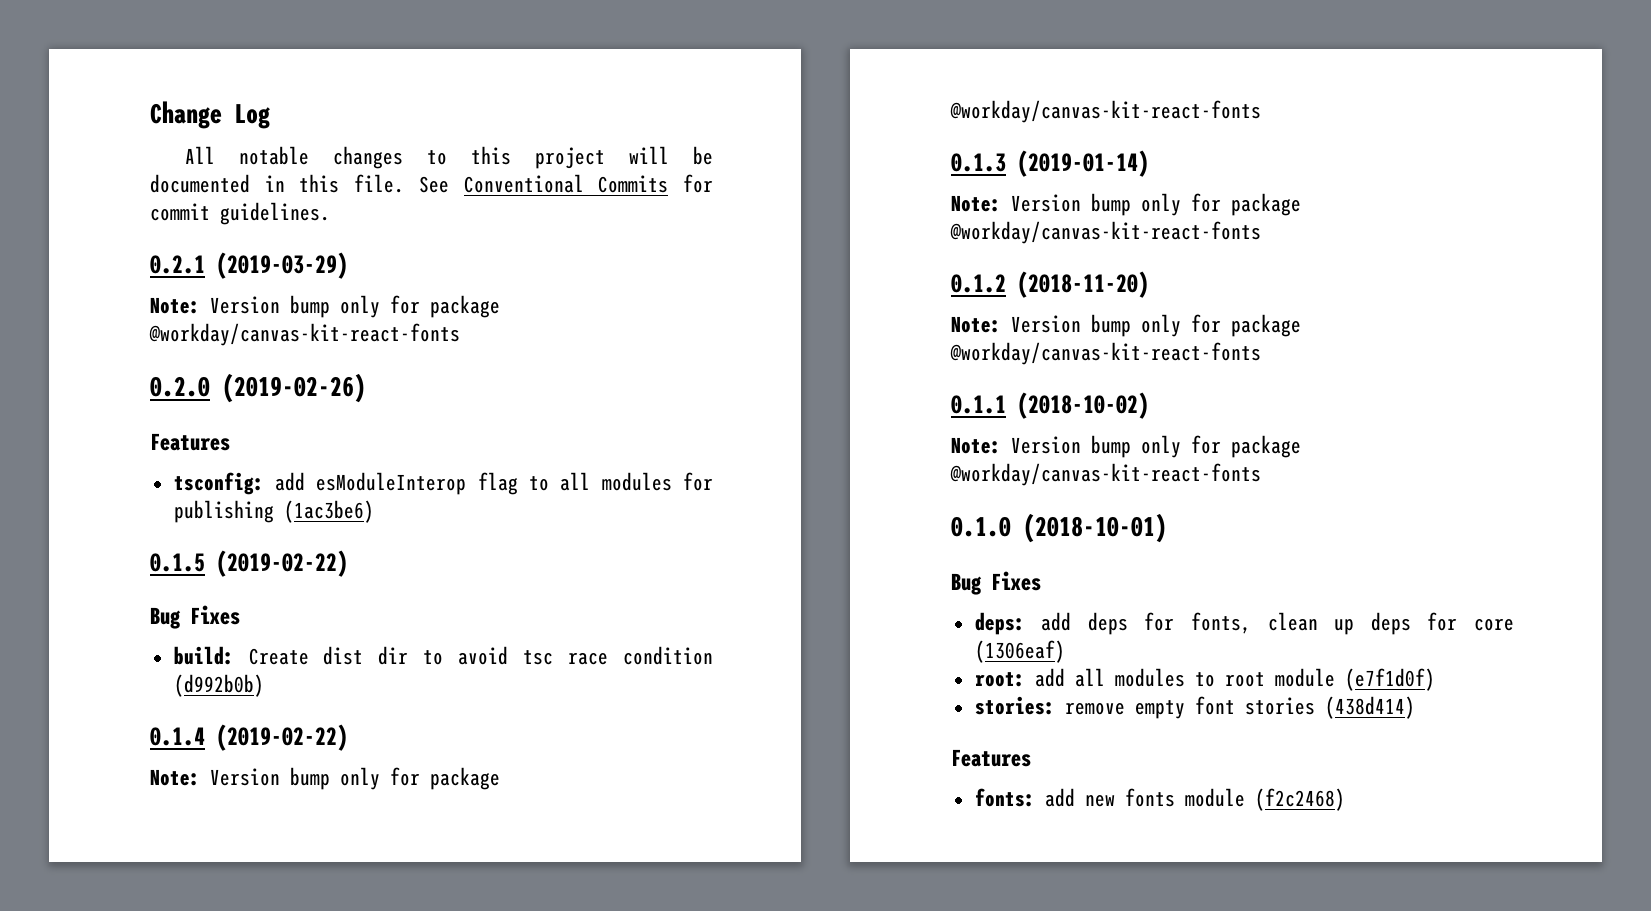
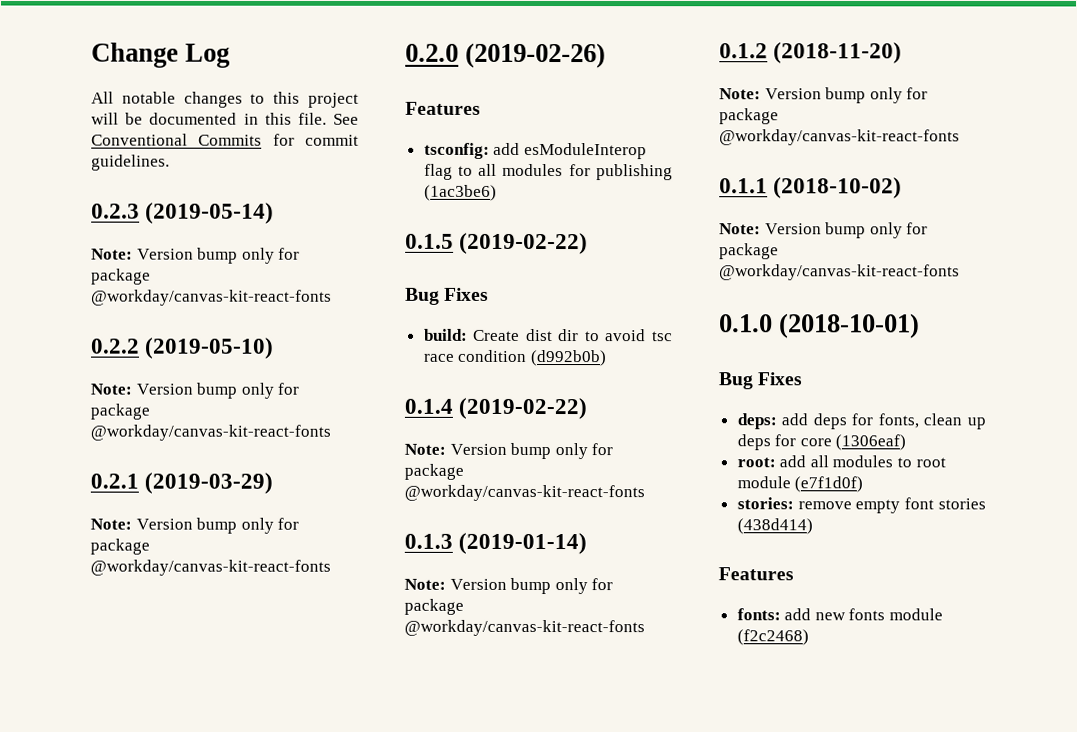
(330, 213) none -> [91,202,275,224] [91,247,301,264] [91,268,151,285] [91,289,332,306] [91,337,275,359] [90,382,300,399] [90,403,150,420] [90,424,331,441] // 0.2.3 (2019-05-14) // Note: Version bump only for package @workday/canvas-kit-react-fonts // 0.2.2 (2019-05-10) // Note: Version bump only for package @workday/canvas-kit-react-fonts

